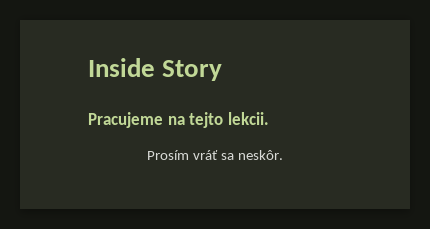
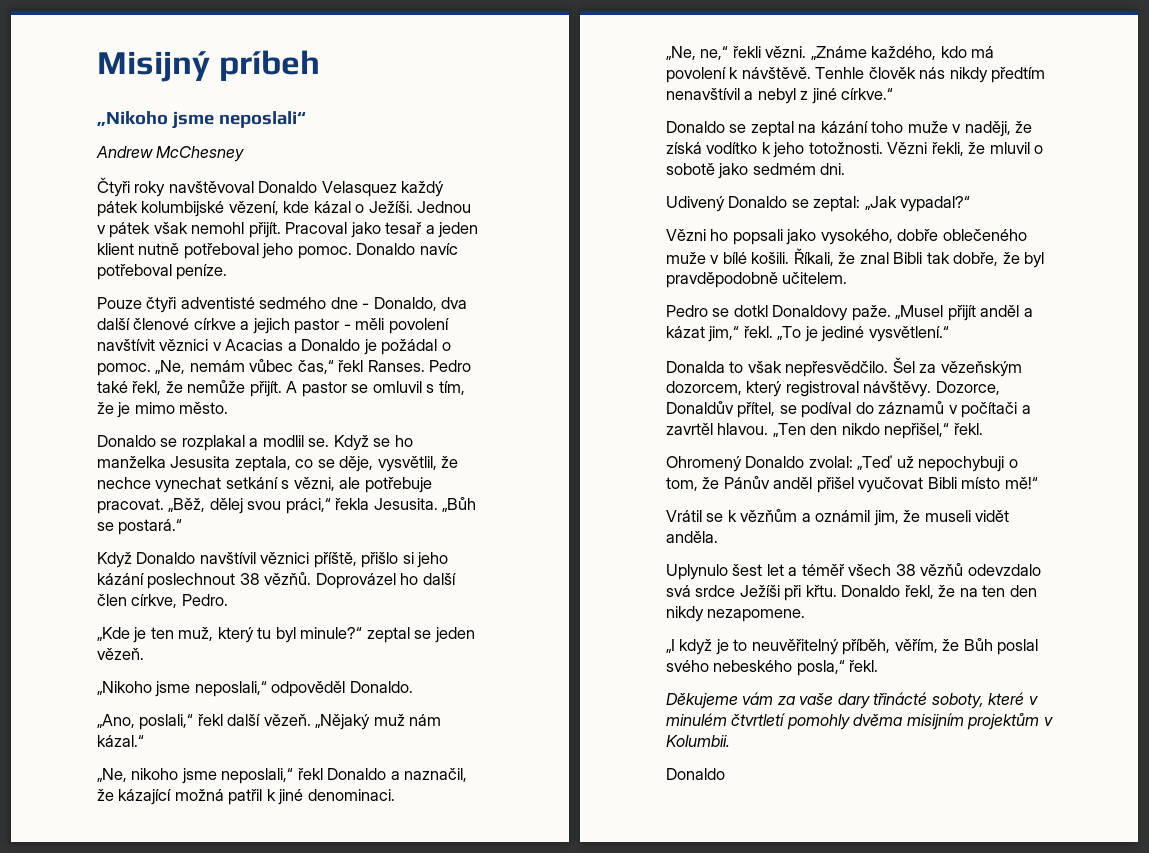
[88,58,223,81] [88,112,269,128] [147,150,283,160] Inside Story // Pracujeme na tejto lekcii. // Prosím vráť sa neskôr. -> [97,50,321,82] [97,111,306,129] [96,146,245,162] [97,177,445,197] [97,201,472,217] [97,222,479,238] [97,243,458,259] [97,264,228,280] [97,297,468,313] [97,318,449,334] [97,339,451,355] [97,359,472,376] [97,380,465,397] [97,402,229,418] [97,435,413,451] [97,456,459,472] [97,477,432,493] [97,497,477,514] [97,519,183,535] [97,552,449,568] [97,572,456,589] [97,594,228,608] [97,627,475,643] [97,648,144,660] [97,681,413,697] [97,714,442,730] [97,735,144,747] [97,768,468,784] [97,789,395,805] [666,46,995,60] [666,67,1046,83] [666,88,894,104] [666,121,1033,137] [666,142,1044,158] [666,163,846,179] [666,196,971,212] [666,229,1027,245] [666,248,1045,268] [666,272,848,288] [666,305,1033,321] [666,326,949,342] [666,357,1022,377] [666,381,1000,397] [666,401,1031,418] [666,423,983,439] [666,455,1018,472] [666,476,1038,493] [666,509,1010,526] [666,531,718,543] [666,563,1041,580] [666,585,1037,601] [666,606,806,622] [666,638,1039,655] [666,660,879,676] [666,692,1038,709] [666,713,1053,730] [666,735,730,747] [666,768,725,780] Misijný príbeh // „Nikoho jsme neposlali“ // Andrew McChesney // Čtyři roky navštěvoval Donaldo Velasquez každý pátek kolumbijské vězení, kde kázal o Ježíši. Jednou v pátek však nemohl přijít. Pracoval jako tesař a jeden klient nutně potřeboval jeho pomoc. Donaldo navíc potřeboval peníze. // Pouze čtyři adventisté sedmého dne - Donaldo, dva další členové církve a jejich pastor - měli povolení navštívit věznici v Acacias a Donaldo je požádal o pomoc. „Ne, nemám vůbec čas,“ řekl Ranses. Pedro také řekl, že nemůže přijít. A pastor se omluvil s tím, že je mimo město. // Donaldo se rozplakal a modlil se. Když se ho manželka Jesusita zeptala, co se děje, vysvětlil, že nechce vynechat setkání s vězni, ale potřebuje pracovat. „Běž, dělej svou práci,“ řekla Jesusita. „Bůh se postará.“ // Když Donaldo navštívil věznici příště, přišlo si jeho kázání poslechnout 38 vězňů. Doprovázel ho další člen církve, Pedro. // „Kde je ten muž, který tu byl minule?“ zeptal se jeden vězeň. // „Nikoho jsme neposlali,“ odpověděl Donaldo. // „Ano, poslali,“ řekl další vězeň. „Nějaký muž nám kázal.“ // „Ne, nikoho jsme neposlali,“ řekl Donaldo a naznačil, že kázající možná patřil k jiné denominaci. // „Ne, ne,“ řekli vězni. „Známe každého, kdo má povolení k návštěvě. Tenhle člověk nás nikdy předtím nenavštívil a nebyl z jiné církve.“ // Donaldo se zeptal na kázání toho muže v naději, že získá vodítko k jeho totožnosti. Vězni řekli, že mluvil o sobotě jako sedmém dni. // Udivený Donaldo se zeptal: „Jak vypadal?“ // Vězni ho popsali jako vysokého, dobře oblečeného muže v bílé košili. Říkali, že znal Bibli tak dobře, že byl pravděpodobně učitelem. // Pedro se dotkl Donaldovy paže. „Musel přijít anděl a kázat jim,“ řekl. „To je jediné vysvětlení.“ // Donalda to však nepřesvědčilo. Šel za vězeňským dozorcem, který registroval návštěvy. Dozorce, Donaldův přítel, se podíval do záznamů v počítači a zavrtěl hlavou. „Ten den nikdo nepřišel,“ řekl. // Ohromený Donaldo zvolal: „Teď už nepochybuji o tom, že Pánův anděl přišel vyučovat Bibli místo mě!“ // Vrátil se k vězňům a oznámil jim, že museli vidět anděla. // Uplynulo šest let a téměř všech 38 vězňů odevzdalo svá srdce Ježíši při křtu. Donaldo řekl, že na ten den nikdy nezapomene. // „I když je to neuvěřitelný příběh, věřím, že Bůh poslal svého nebeského posla,“ řekl. // Děkujeme vám za vaše dary třinácté soboty, které v minulém čtvrtletí pomohly dvěma misijním projektům v Kolumbii. // Donaldo

